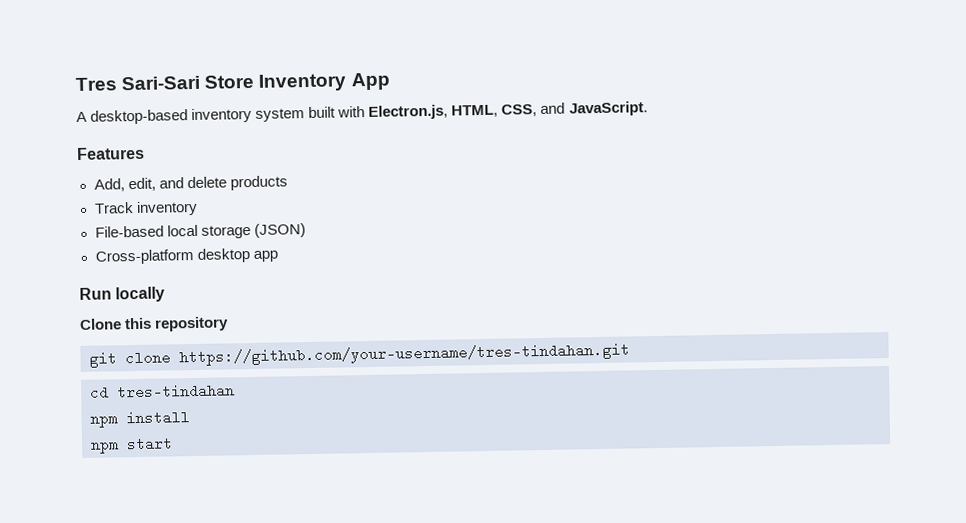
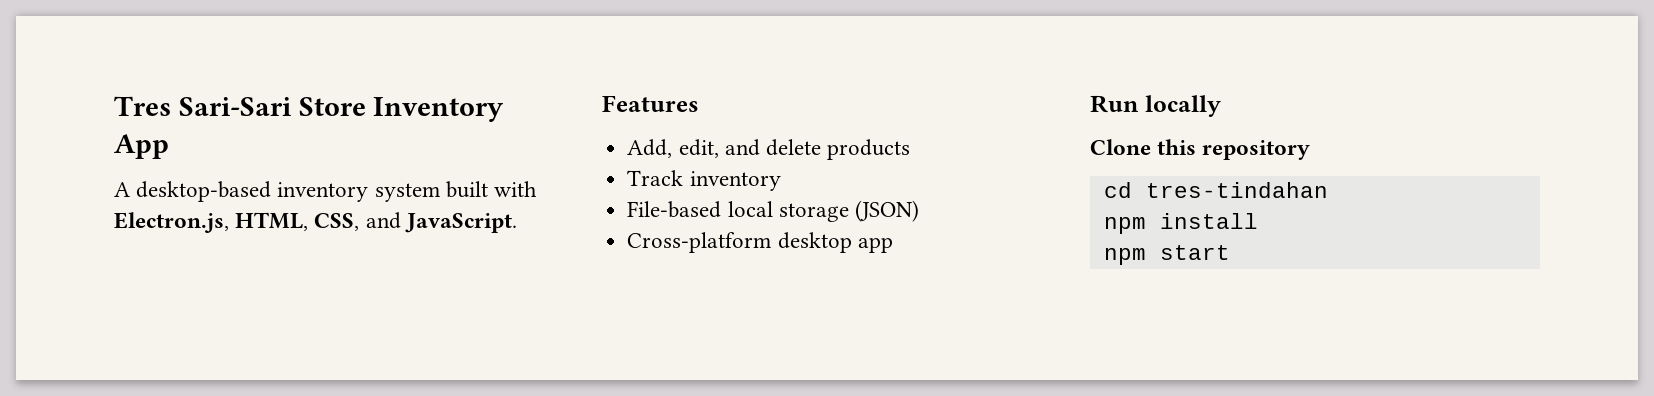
[89,342,630,368] // git clone https://github.com/your-username/tres-tindahan.git -> (1311, 150) none

